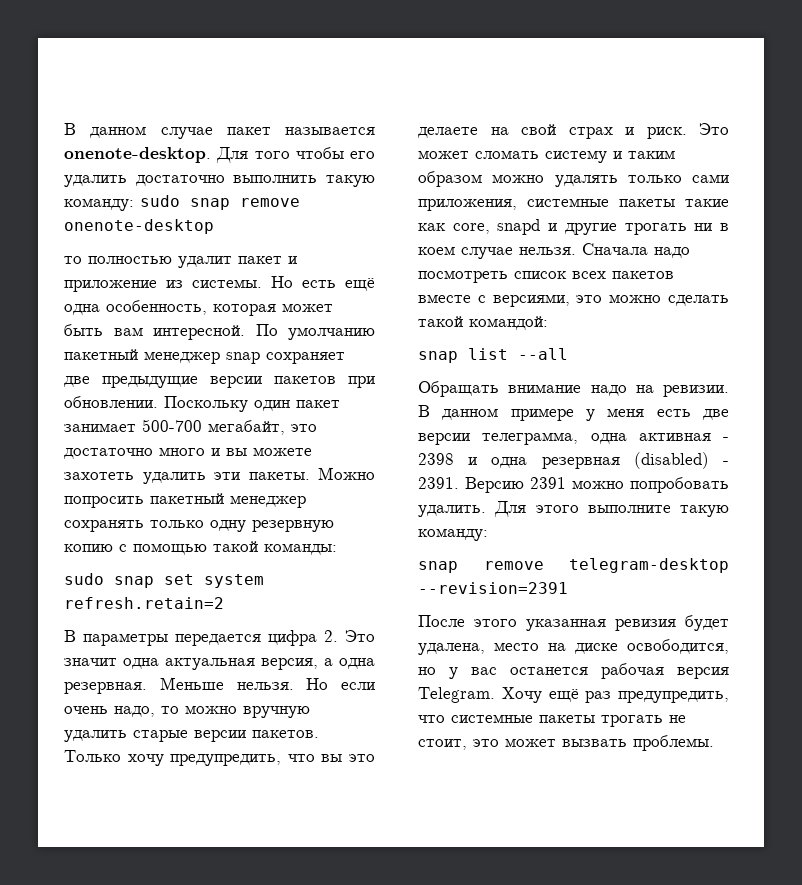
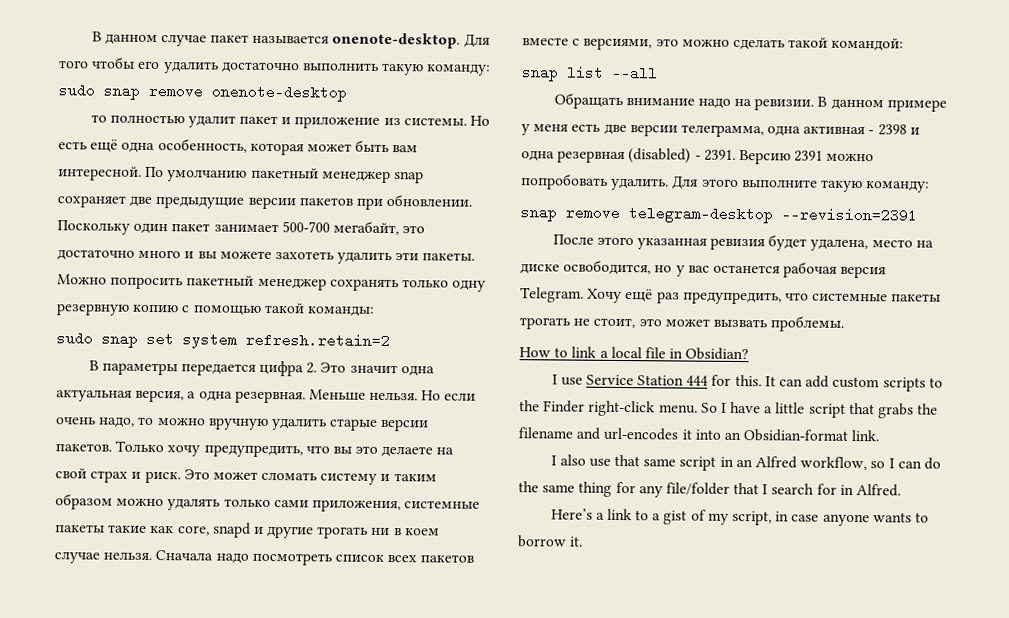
(714, 743) none -> [519,346,750,361] [551,374,943,392] [519,400,939,419] [518,427,880,442] [550,454,941,471] [518,481,902,498] [550,508,929,527] [517,535,584,548] // How to link a local file in Obsidian? // I use Service Station 444 for this. It can add custom scripts to the Finder right-click menu. So I have a little script that grabs the filename and url-encodes it into an Obsidian-format link. // I also use that same script in an Alfred workflow, so I can do the same thing for any file/folder that I search for in Alfred. // Here’s a link to a gist of my script, in case anyone wants to borrow it.

